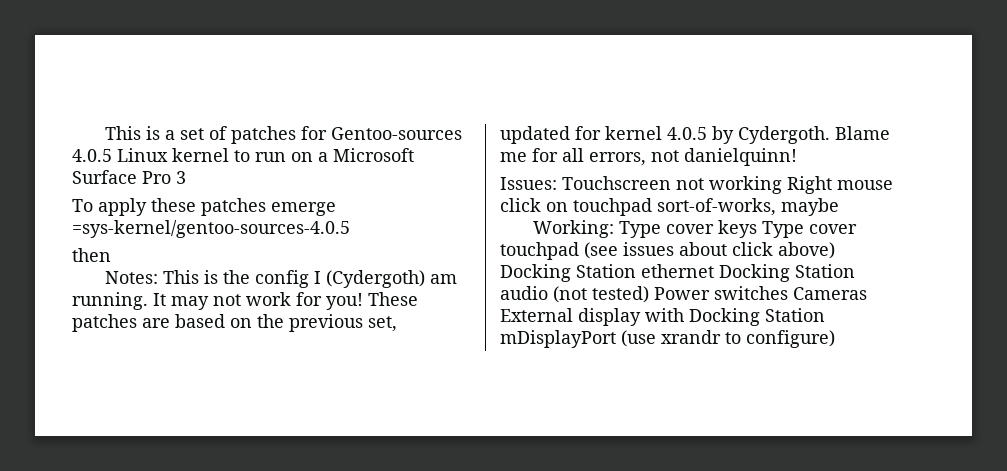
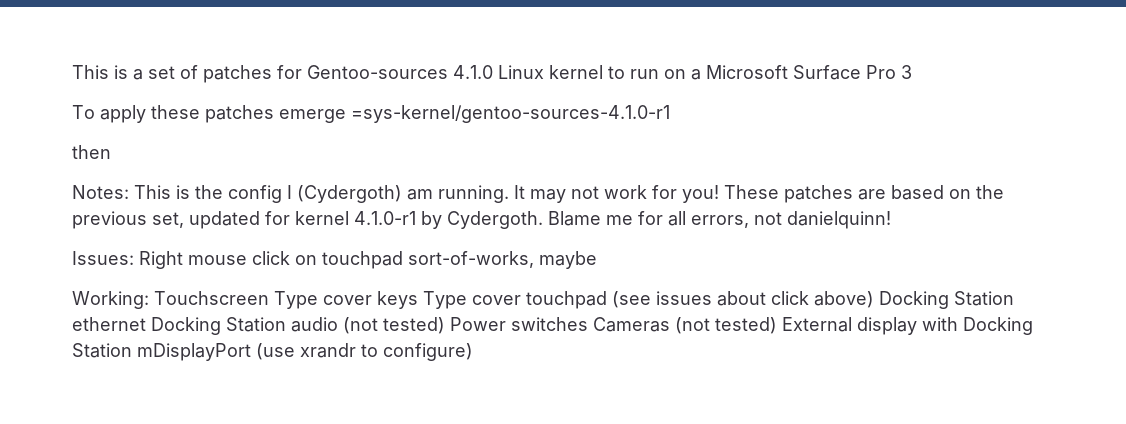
[72,149,112,162] 4.0.5 -> [453,65,493,79] 4.1.0
[72,220,350,238] =sys-kernel/gentoo-sources-4.0.5 -> [351,105,670,123] =sys-kernel/gentoo-sources-4.1.0-r1
[667,127,707,140] 4.0.5 -> [354,211,416,225] 4.1.0-r1
[562,176,782,194] Touchscreen not working -> (134, 258) none
(614, 229) none -> [154,291,269,305] Touchscreen
(867, 293) none -> [675,317,777,334] (not tested)

